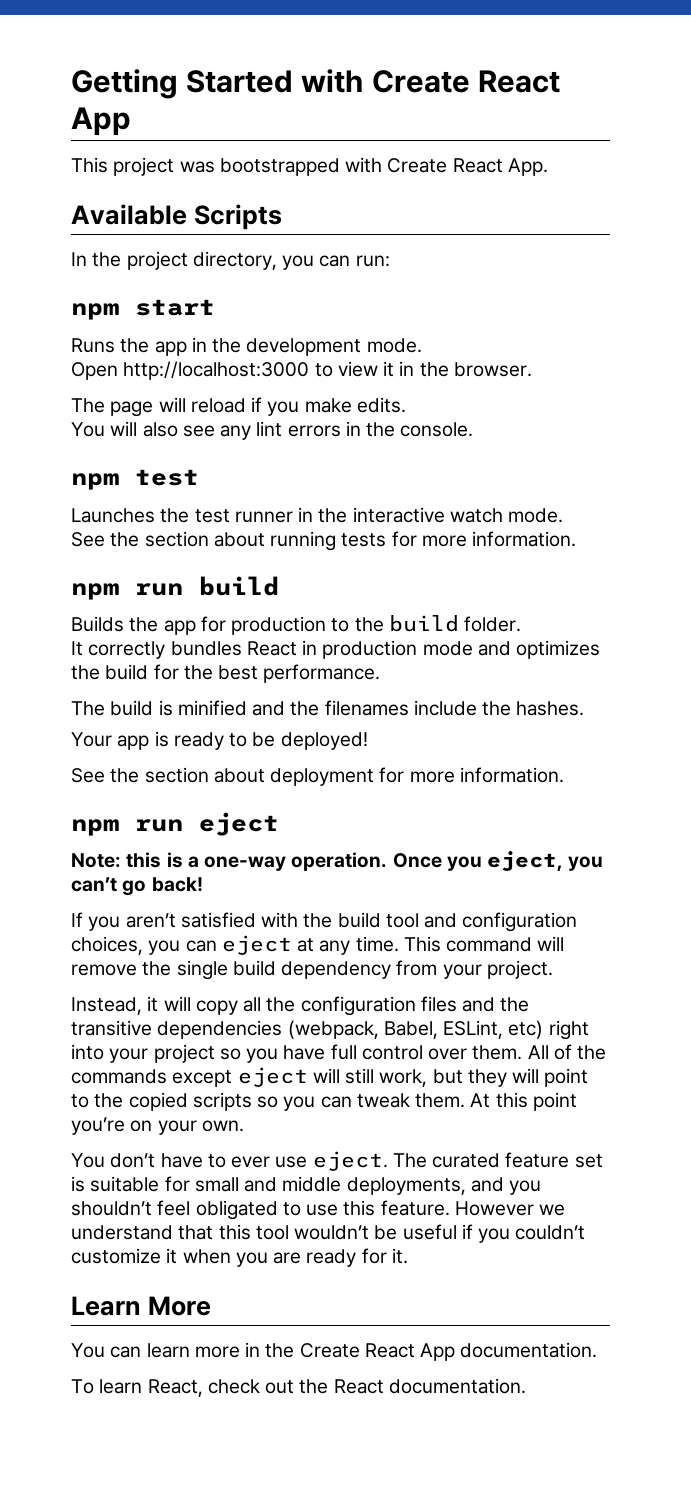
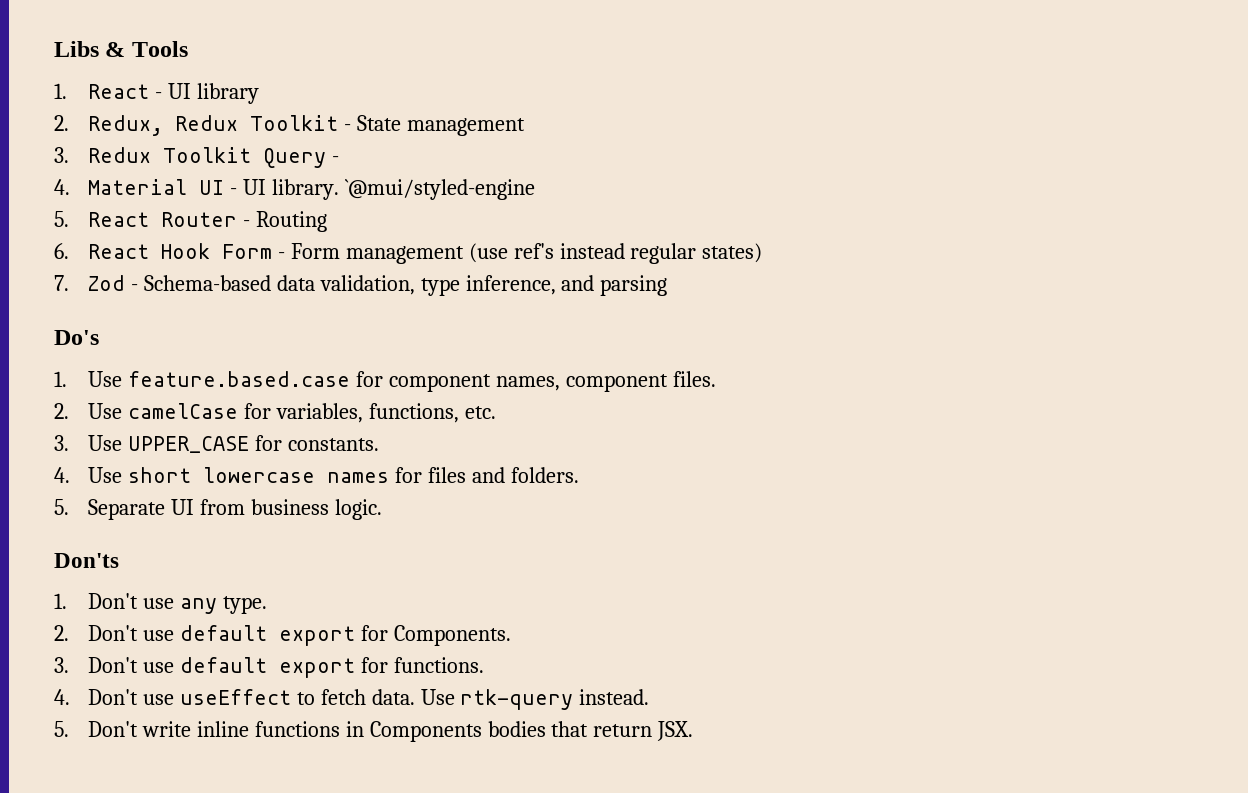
[71,69,560,99] [71,107,131,136] [71,157,548,176] [71,204,283,230] [71,251,390,270] [71,299,215,320] [71,337,422,356] [71,361,532,380] [71,397,406,417] [71,421,474,440] [71,469,199,490] [71,507,564,523] [71,531,577,551] [71,576,279,600] [71,615,522,635] [71,640,601,659] [71,664,381,683] [71,700,585,716] [71,731,368,750] [71,767,564,786] [71,812,279,836] [71,851,604,872] [71,877,203,896] [71,912,578,932] [71,935,565,955] [71,960,553,980] [71,996,530,1016] [71,1020,589,1040] [71,1044,607,1063] [71,1067,589,1087] [71,1092,577,1111] [71,1117,244,1135] [71,1151,603,1171] [71,1176,542,1195] [71,1200,566,1220] [71,1224,586,1243] [71,1248,408,1267] [71,1296,212,1316] [71,1342,598,1361] [71,1378,526,1397] Getting Started with Create React App // This project was bootstrapped with Create React App. // Available Scripts // In the project directory, you can run: // npm start // Runs the app in the development mode. // Open http://localhost:3000 to view it in the browser. // The page will reload if you make edits. // You will also see any lint errors in the console. // npm test // Launches the test runner in the interactive watch mode. // See the section about running tests for more information. // npm run build // Builds the app for production to the build folder. // It correctly bundles React in production mode and optimizes the build for the best performance. // The build is minified and the filenames include the hashes. // Your app is ready to be deployed! // See the section about deployment for more information. // npm run eject // Note: this is a one-way operation. Once you eject, you can’t go back! // If you aren’t satisfied with the build tool and configuration choices, you can eject at any time. This command will remove the single build dependency from your project. // Instead, it will copy all the configuration files and the transitive dependencies (webpack, Babel, ESLint, etc) right into your project so you have full control over them. All of the commands except eject will still work, but they will point to the copied scripts so you can tweak them. At this point you’re on your own. // You don’t have to ever use eject. The curated feature set is suitable for small and middle deployments, and you shouldn’t feel obligated to use this feature. However we understand that this tool wouldn’t be useful if you couldn’t customize it when you are ready for it. // Learn More // You can learn more in the Create React App documentation. // To learn React, check out the React documentation. -> [54,41,188,57] [54,83,259,104] [54,115,525,136] [54,147,339,168] [54,179,535,200] [54,211,327,232] [54,243,763,264] [54,275,668,296] [54,330,99,345] [54,371,716,392] [54,403,496,423] [54,435,379,453] [54,467,579,483] [54,499,382,520] [54,553,119,568] [54,593,267,614] [54,625,511,646] [54,657,484,678] [54,689,650,710] [54,721,694,742] Libs & Tools // 1. React - UI library // 2. Redux, Redux Toolkit - State management // 3. Redux Toolkit Query - // 4. Material UI - UI library. `@mui/styled-engine // 5. React Router - Routing // 6. React Hook Form - Form management (use ref's instead regular states) // 7. Zod - Schema-based data validation, type inference, and parsing // Do's // 1. Use feature.based.case for component names, component files. // 2. Use camelCase for variables, functions, etc. // 3. Use UPPER_CASE for constants. // 4. Use short lowercase names for files and folders. // 5. Separate UI from business logic. // Don'ts // 1. Don't use any type. // 2. Don't use default export for Components. // 3. Don't use default export for functions. // 4. Don't use useEffect to fetch data. Use rtk-query instead. // 5. Don't write inline functions in Components bodies that return JSX.

